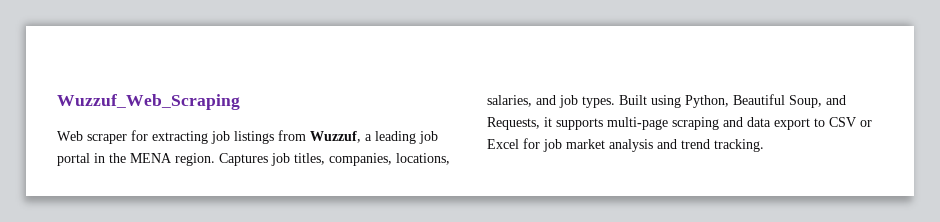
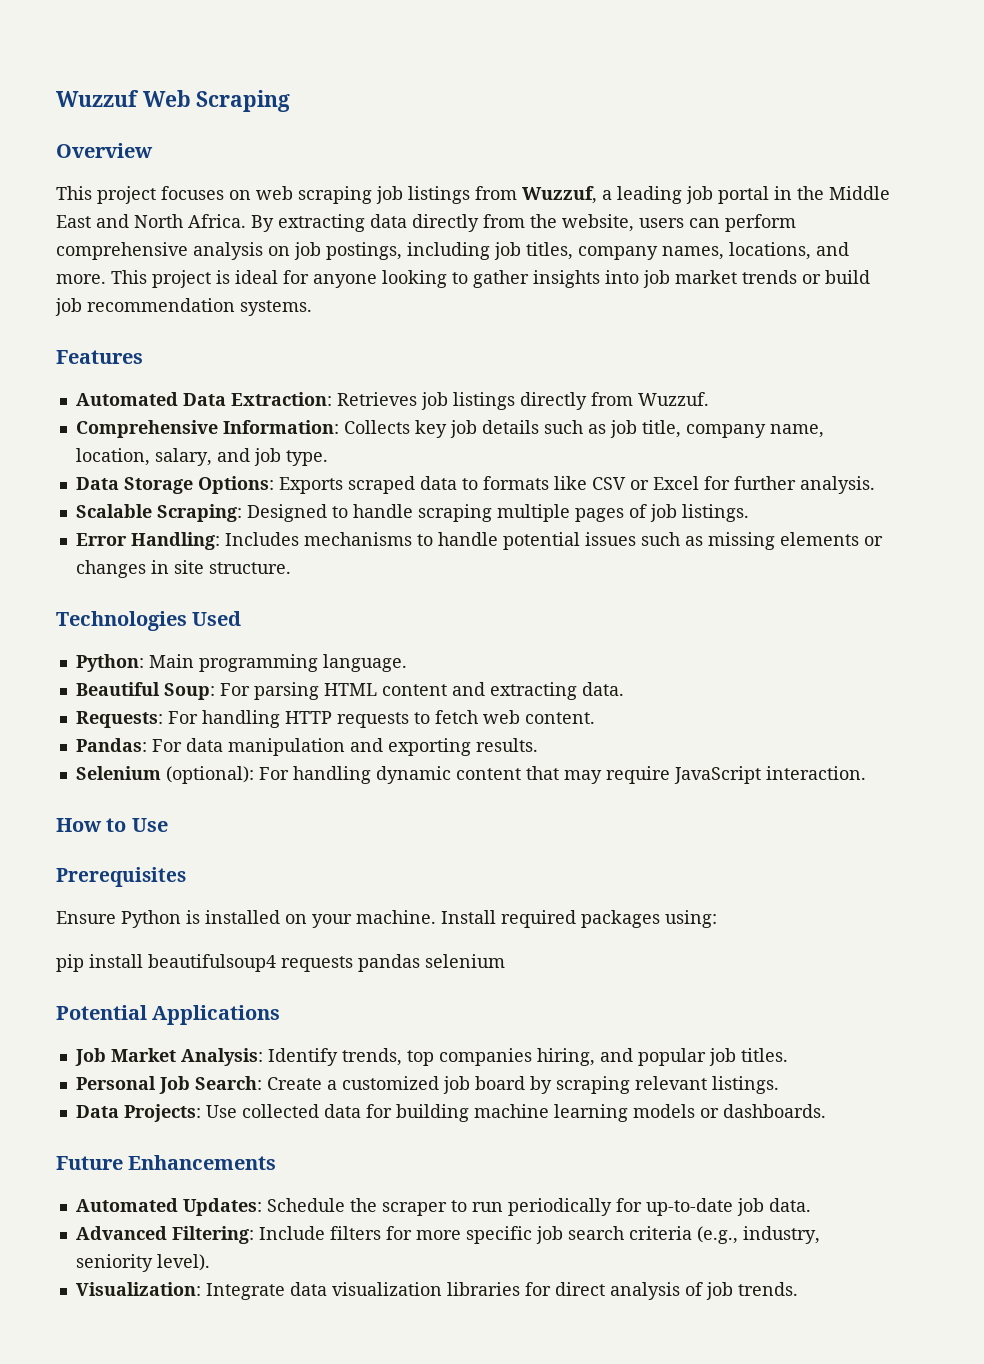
[57,94,240,110] [57,130,208,144] Wuzzuf_Web_Scraping // Web scraper for extracting -> [56,90,291,112] [56,143,153,158] [56,186,372,204] Wuzzuf Web Scraping // Overview // This project focuses on web scraping
[130,153,450,166] [487,94,846,108] [487,117,872,130] [487,138,764,152] MENA region. Captures job titles, companies, locations, salaries, and job types. Built using Python, Beautiful Soup, and Requests, it supports multi-page scraping and data export to CSV or Excel for job market analysis and trend tracking. -> [829,186,890,200] [56,214,796,232] [56,242,849,260] [56,270,870,288] [55,298,312,316] [56,350,143,364] [75,392,709,410] [75,420,824,438] [75,448,328,466] [75,476,875,494] [75,504,749,522] [75,532,883,550] [75,560,291,578] [56,611,242,631] [75,654,407,672] [75,682,624,700] [75,710,595,728] [75,738,538,756] [75,766,866,784] [56,818,168,832] [56,867,186,887] [56,910,717,928] [56,954,505,972] [56,1005,281,1025] [74,1048,788,1066] [75,1076,779,1094] [75,1104,826,1122] [56,1155,277,1170] [75,1198,811,1216] [75,1226,820,1244] [75,1254,210,1272] [75,1282,798,1300] Middle East and North Africa. By extracting data directly from the website, users can perform comprehensive analysis on job postings, including job titles, company names, locations, and more. This project is ideal for anyone looking to gather insights into job market trends or build job recommendation systems. // Features // Automated Data Extraction: Retrieves job listings directly from Wuzzuf. // Comprehensive Information: Collects key job details such as job title, company name, location, salary, and job type. // Data Storage Options: Exports scraped data to formats like CSV or Excel for further analysis. // Scalable Scraping: Designed to handle scraping multiple pages of job listings. // Error Handling: Includes mechanisms to handle potential issues such as missing elements or changes in site structure. // Technologies Used // Python: Main programming language. // Beautiful Soup: For parsing HTML content and extracting data. // Requests: For handling HTTP requests to fetch web content. // Pandas: For data manipulation and exporting results. // Selenium (optional): For handling dynamic content that may require JavaScript interaction. // How to Use // Prerequisites // Ensure Python is installed on your machine. Install required packages using: // pip install beautifulsoup4 requests pandas selenium // Potential Applications // Job Market Analysis: Identify trends, top companies hiring, and popular job titles. // Personal Job Search: Create a customized job board by scraping relevant listings. // Data Projects: Use collected data for building machine learning models or dashboards. // Future Enhancements // Automated Updates: Schedule the scraper to run periodically for up-to-date job data. // Advanced Filtering: Include filters for more specific job search criteria (e.g., industry, seniority level). // Visualization: Integrate data visualization libraries for direct analysis of job trends.

